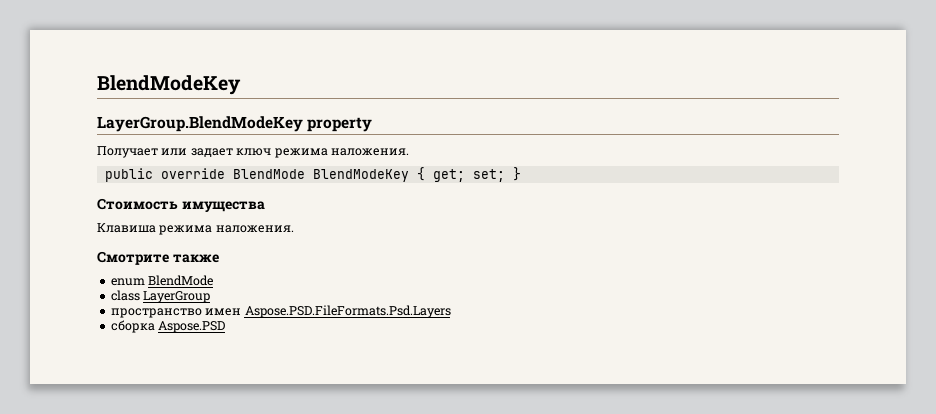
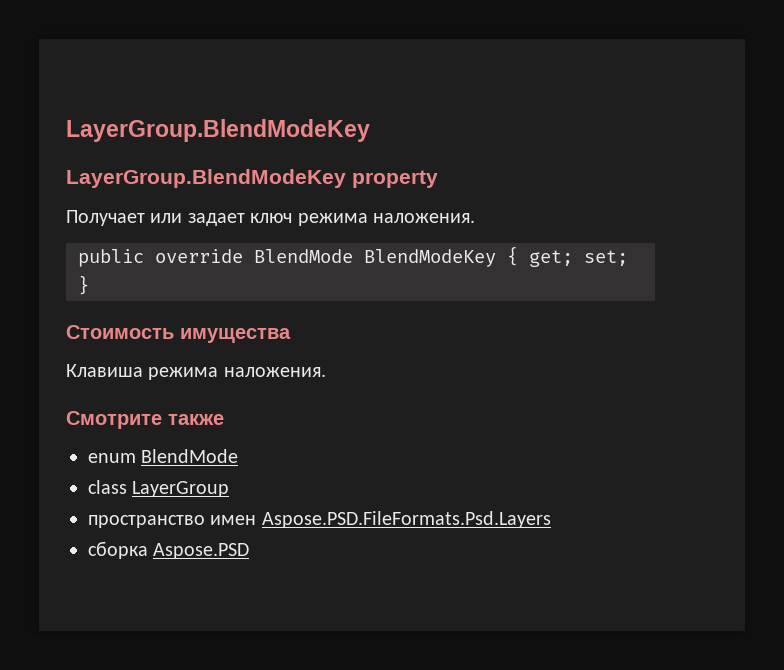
[97,75,241,95] BlendModeKey -> [66,119,370,142] LayerGroup.BlendModeKey

